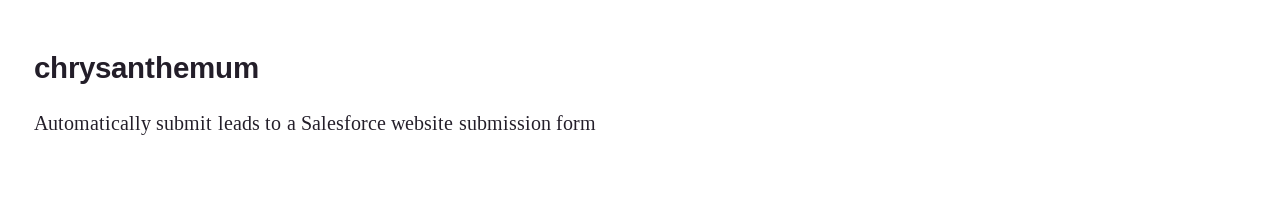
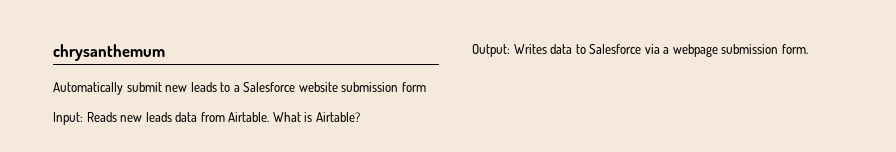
(213, 123) none -> [165,85,188,92] new
(597, 122) none -> [53,112,360,125] [472,44,808,57] // Input: Reads new leads data from Airtable. What is Airtable? // Output: Writes data to Salesforce via a webpage submission form.

